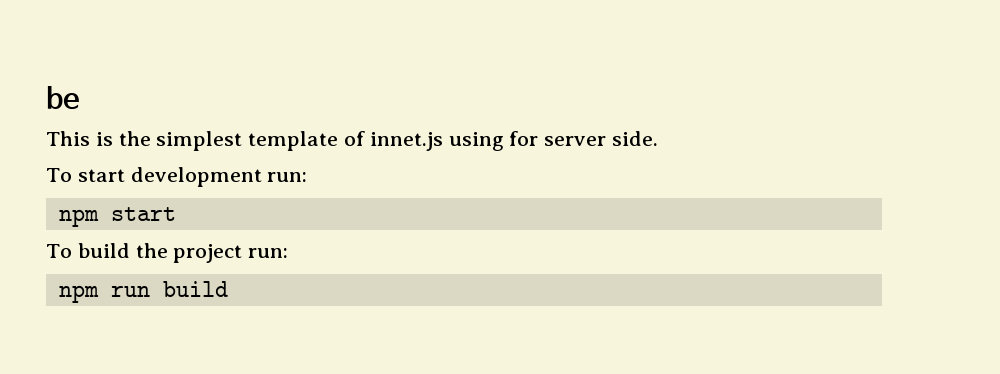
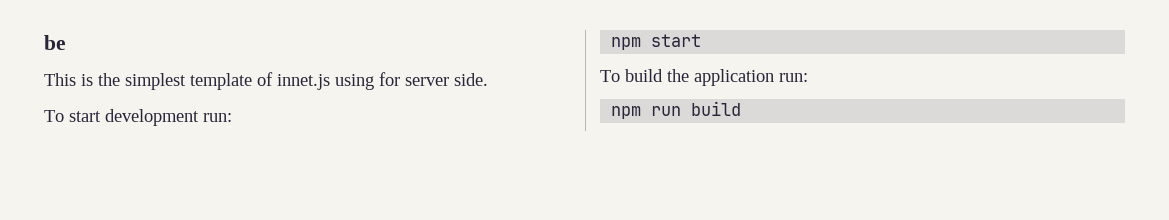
[173,244,243,263] project -> [694,69,774,86] application

